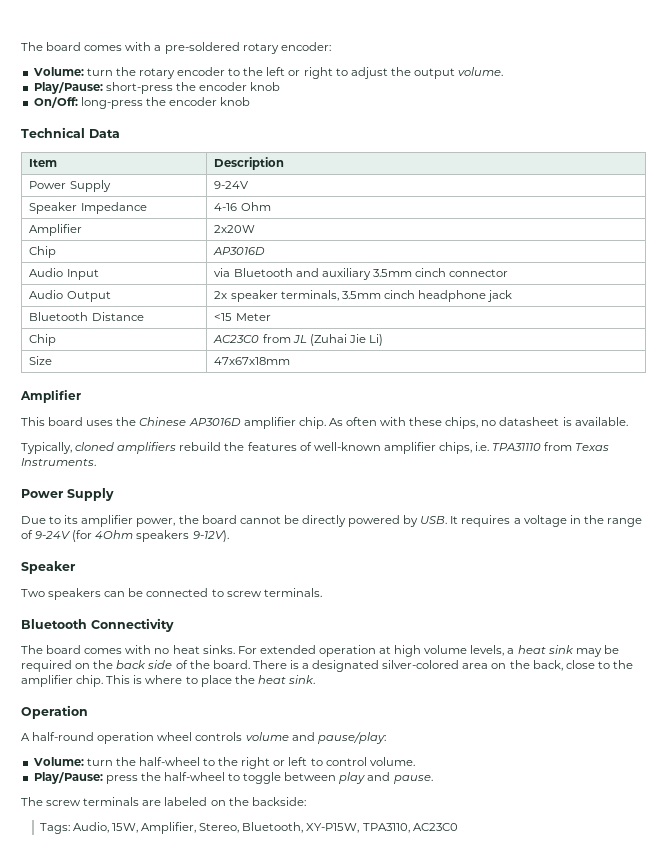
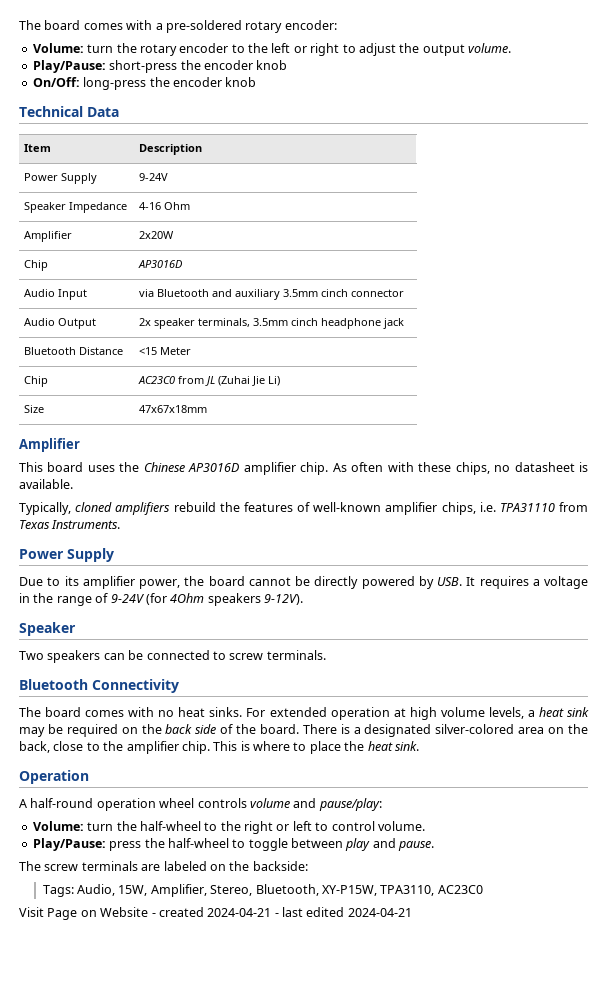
(458, 827) none -> [19,907,412,920] // Visit Page on Website - created 2024-04-21 - last edited 2024-04-21

